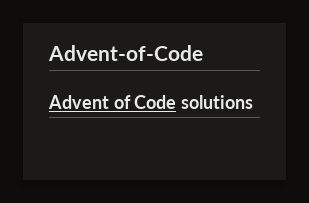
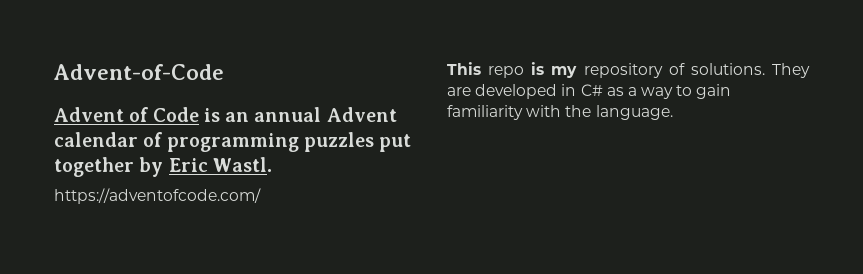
[181,95,254,109] solutions -> [203,107,397,122] [54,132,412,152] [54,157,272,177] [54,188,261,204] [447,62,810,78] [447,84,732,99] [447,105,673,120] is an annual Advent calendar of programming puzzles put together by Eric Wastl. // https://adventofcode.com/ // This repo is my repository of solutions. They are developed in C# as a way to gain familiarity with the language.

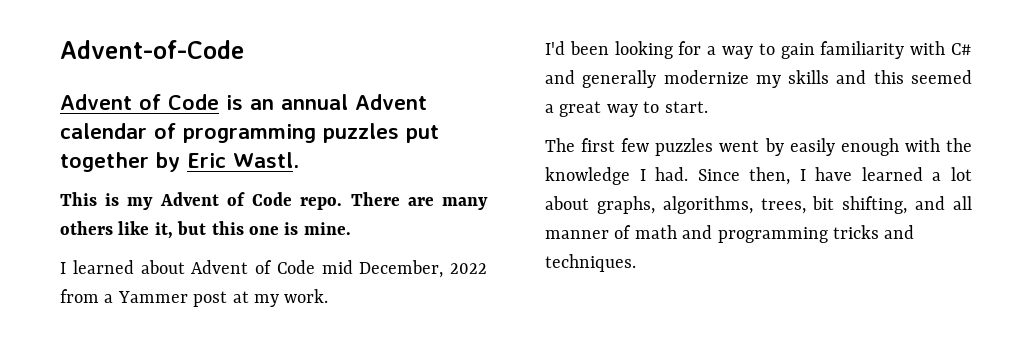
[54,188,261,204] // https://adventofcode.com/ -> (299, 160) none
[488,66,525,78] repo -> (97, 199) none
[583,63,810,78] [447,84,624,99] repository of solutions. They are developed in C# as -> [159,192,489,210] [60,221,351,239] [60,260,487,278] [60,289,329,307] [545,41,702,59] Advent of Code repo. There are many others like it, but this one is mine. // I learned about Advent of Code mid December, 2022 from a Yammer post at my work. // I'd been looking for
[565,105,673,120] the language. -> [951,43,972,55] [545,70,972,88] [545,101,708,117] [545,138,973,156] [545,167,972,185] [545,196,972,214] [545,225,915,243] [545,254,636,272] C# and generally modernize my skills and this seemed a great way to start. // The first few puzzles went by easily enough with the knowledge I had. Since then, I have learned a lot about graphs, algorithms, trees, bit shifting, and all manner of math and programming tricks and techniques.

